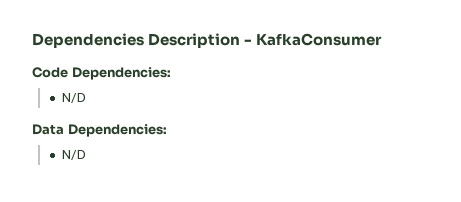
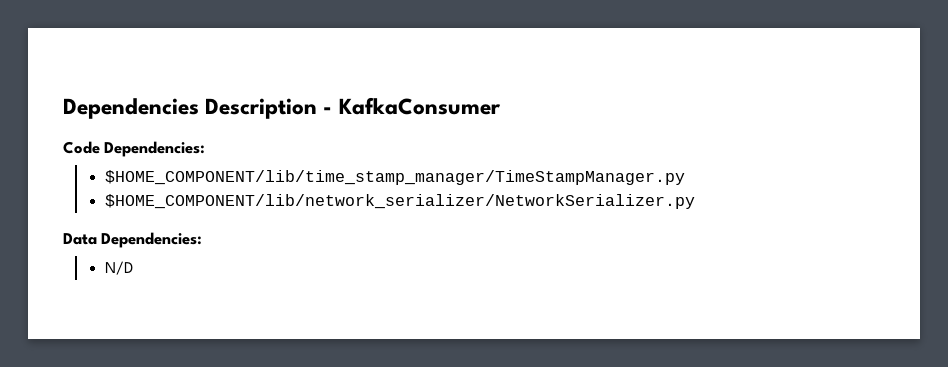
[62,93,87,103] N/D -> [104,170,685,185] [104,194,695,209] $HOME_COMPONENT/lib/time_stamp_manager/TimeStampManager.py // $HOME_COMPONENT/lib/network_serializer/NetworkSerializer.py

